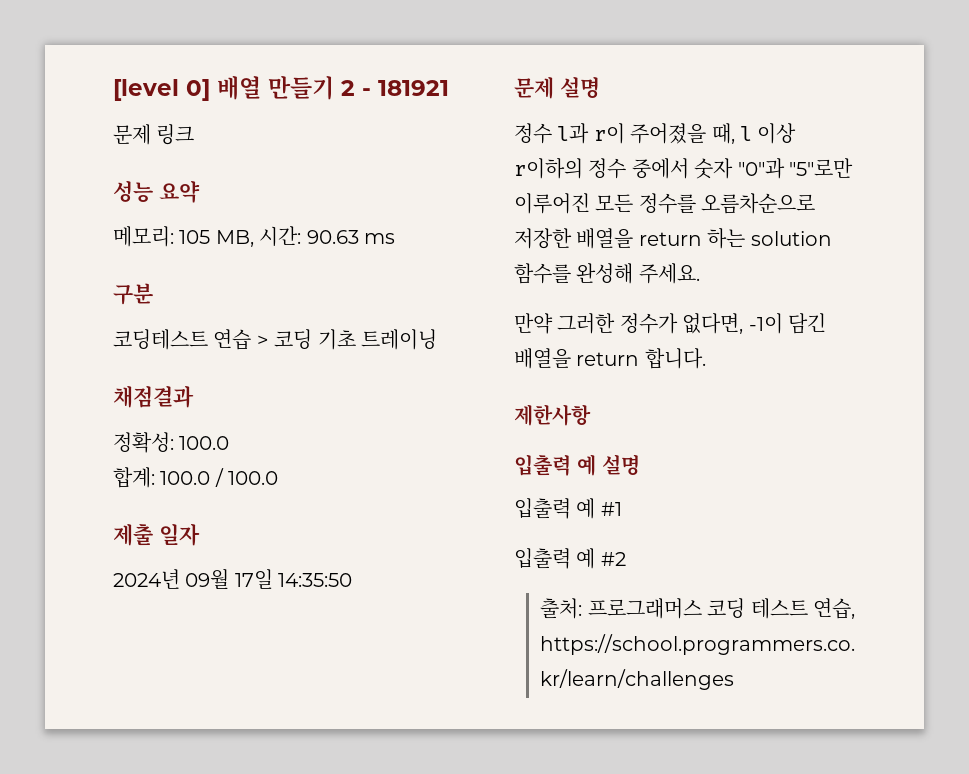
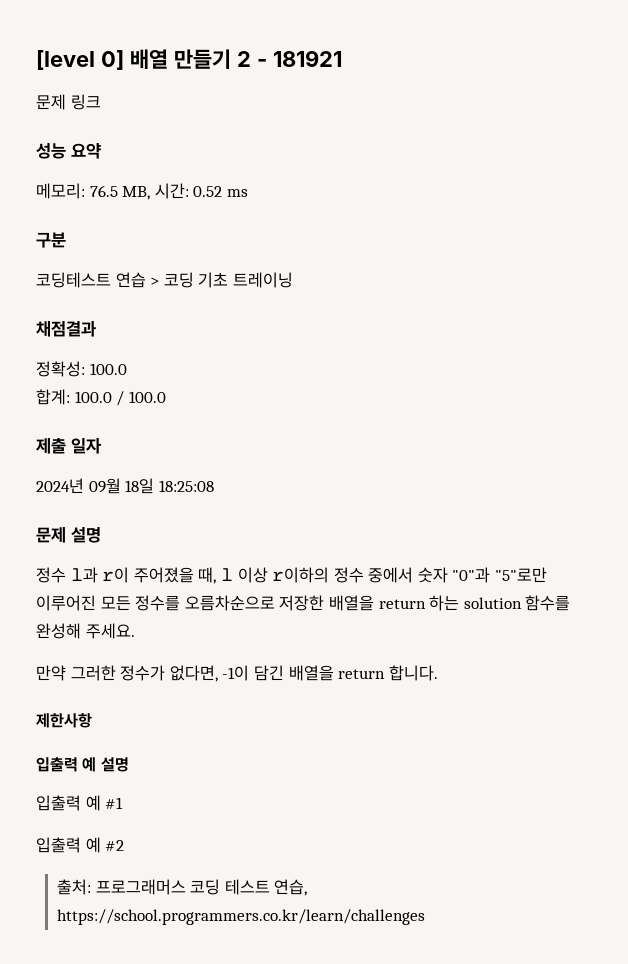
[179,230,211,244] 105 -> [89,185,118,197] 76.5
[306,230,359,244] 90.63 -> [193,186,223,197] 0.52
[234,569,353,589] 17일 14:35:50 -> [125,478,214,494] 18일 18:25:08

